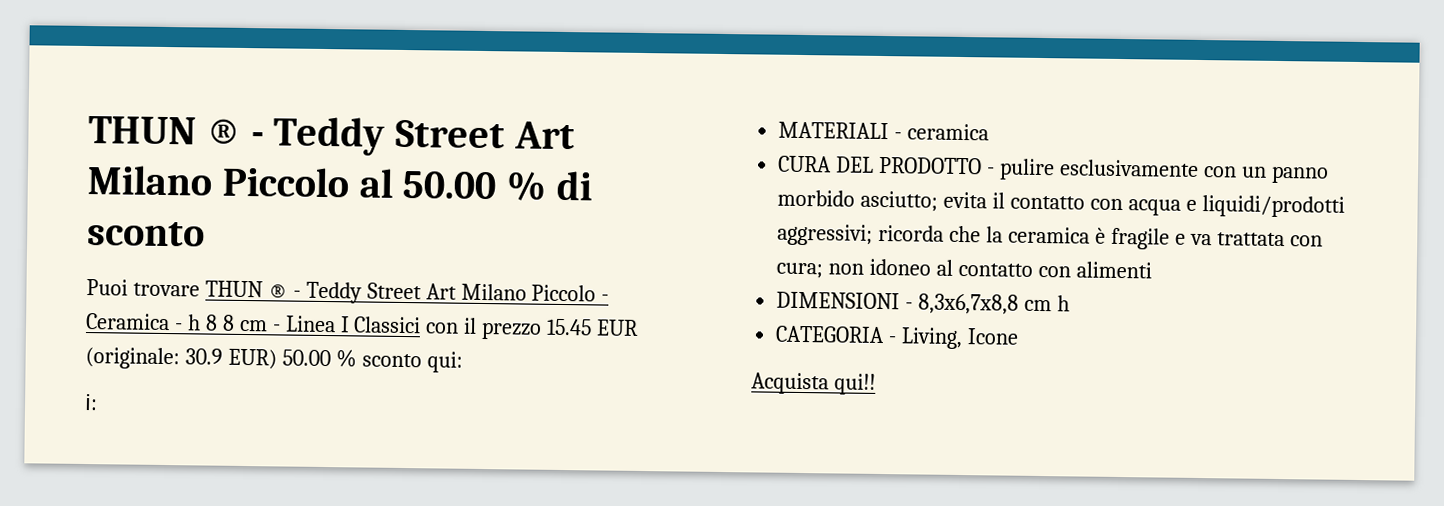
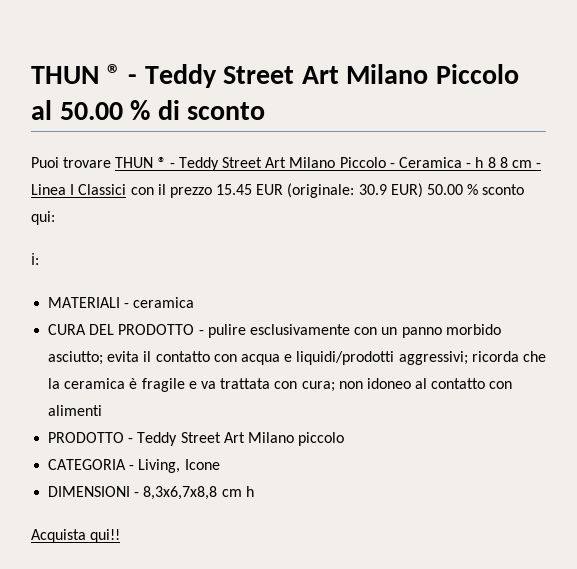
(1152, 270) none -> [48,432,345,446] [48,459,220,473] // PRODOTTO - Teddy Street Art Milano piccolo // CATEGORIA - Living, Icone
[775,325,1020,350] // CATEGORIA - Living, Icone -> (254, 491) none

